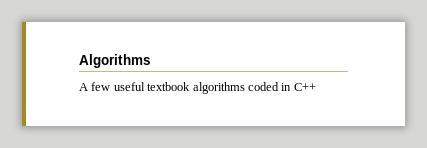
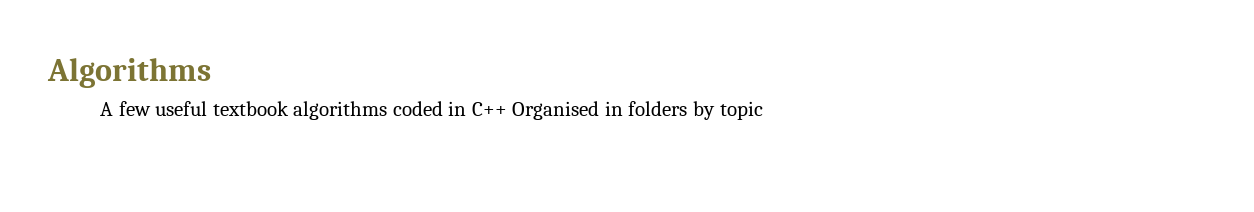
(316, 87) none -> [512,101,763,120] Organised in folders by topic

